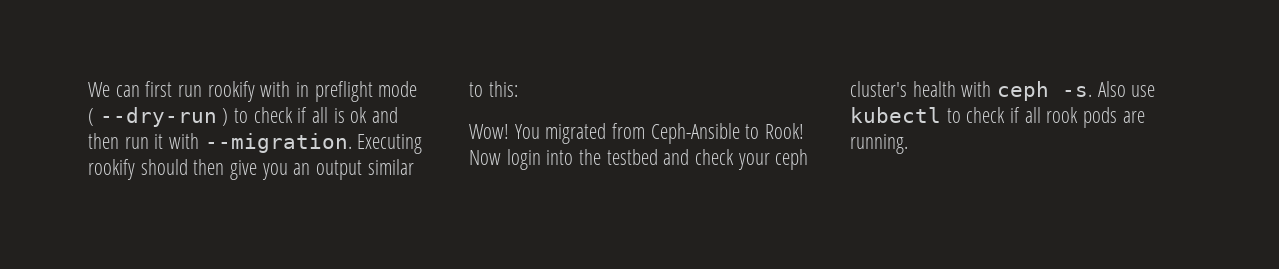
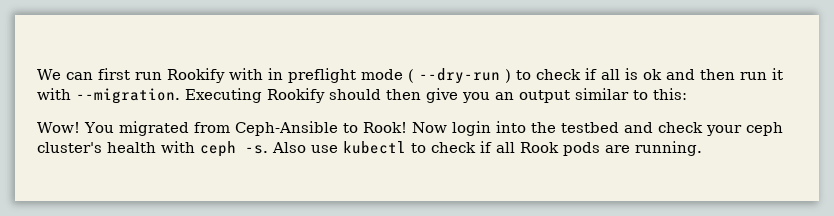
[207,81,255,102] rookify -> [166,68,225,83] Rookify
[88,159,135,180] rookify -> [267,88,325,103] Rookify
[1046,107,1079,123] rook -> [520,142,559,153] Rook

